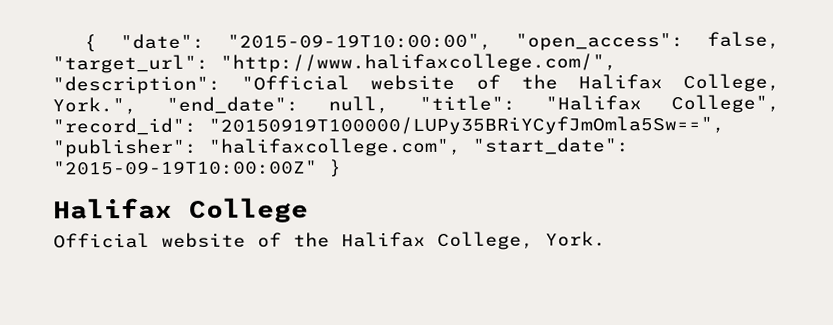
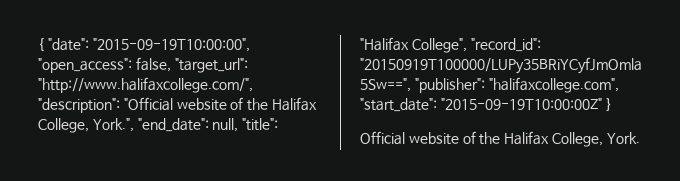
[53,197,309,223] // Halifax College -> (612, 104) none

